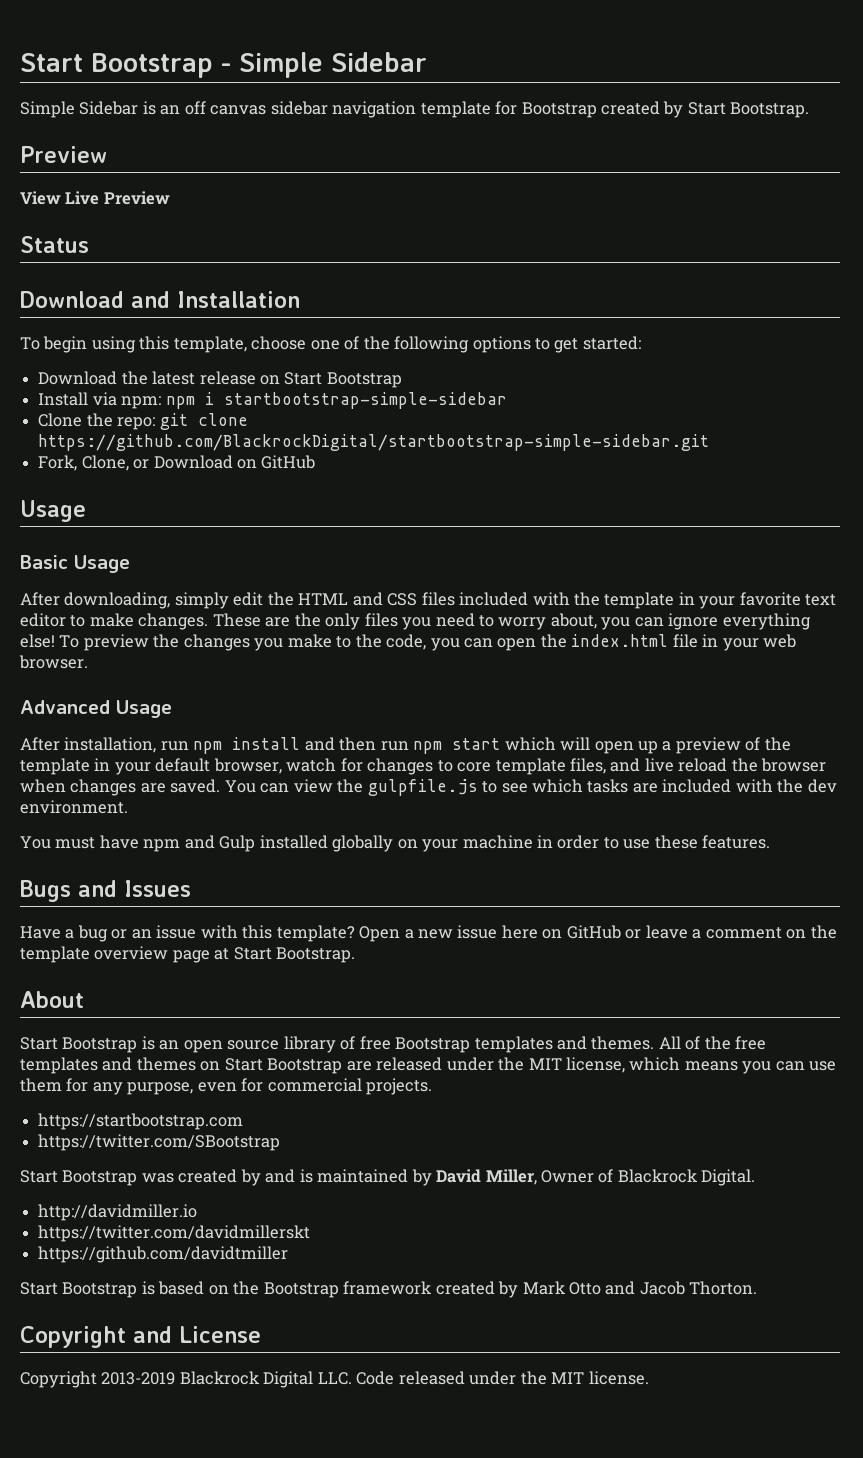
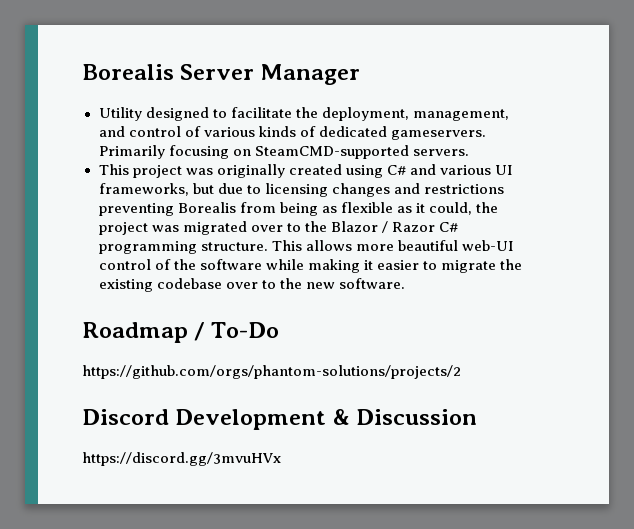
[20,52,427,78] [20,101,810,118] [20,146,107,163] [20,191,170,205] [20,236,89,253] [20,291,300,308] [20,336,641,353] [38,371,402,388] [38,392,507,409] [38,413,248,430] [38,434,710,451] [38,455,316,471] [20,500,86,522] [20,555,130,573] [20,592,837,609] [20,613,811,630] [20,634,797,651] [19,655,88,669] [20,700,172,718] [20,737,791,754] [20,758,827,775] [20,779,837,796] [20,800,128,814] [20,835,771,852] [20,880,191,902] [20,925,837,942] [20,946,356,963] [20,991,84,1008] [20,1036,767,1053] [20,1057,837,1074] [20,1078,433,1095] [38,1113,244,1130] [38,1134,281,1151] [20,1169,756,1186] [38,1204,198,1221] [38,1225,311,1242] [38,1246,289,1263] [20,1281,758,1298] [20,1326,261,1348] [20,1371,649,1388] Start Bootstrap - Simple Sidebar // Simple Sidebar is an off canvas sidebar navigation template for Bootstrap created by Start Bootstrap. // Preview // View Live Preview // Status // Download and Installation // To begin using this template, choose one of the following options to get started: // Download the latest release on Start Bootstrap // Install via npm: npm i startbootstrap-simple-sidebar // Clone the repo: git clone https://github.com/BlackrockDigital/startbootstrap-simple-sidebar.git // Fork, Clone, or Download on GitHub // Usage // Basic Usage // After downloading, simply edit the HTML and CSS files included with the template in your favorite text editor to make changes. These are the only files you need to worry about, you can ignore everything else! To preview the changes you make to the code, you can open the index.html file in your web browser. // Advanced Usage // After installation, run npm install and then run npm start which will open up a preview of the template in your default browser, watch for changes to core template files, and live reload the browser when changes are saved. You can view the gulpfile.js to see which tasks are included with the dev environment. // You must have npm and Gulp installed globally on your machine in order to use these features. // Bugs and Issues // Have a bug or an issue with this template? Open a new issue here on GitHub or leave a comment on the template overview page at Start Bootstrap. // About // Start Bootstrap is an open source library of free Bootstrap templates and themes. All of the free templates and themes on Start Bootstrap are released under the MIT license, which means you can use them for any purpose, even for commercial projects. // https://startbootstrap.com // https://twitter.com/SBootstrap // Start Bootstrap was created by and is maintained by David Miller, Owner of Blackrock Digital. // http://davidmiller.io // https://twitter.com/davidmillerskt // https://github.com/davidtmiller // Start Bootstrap is based on the Bootstrap framework created by Mark Otto and Jacob Thorton. // Copyright and License // Copyright 2013-2019 Blackrock Digital LLC. Code released under the MIT license. -> [82,64,360,85] [98,107,509,121] [98,126,486,140] [98,145,469,159] [98,164,513,178] [98,183,504,197] [98,202,498,216] [98,221,458,235] [98,240,514,254] [98,259,522,273] [98,278,405,292] [82,322,279,343] [82,365,461,379] [82,409,478,430] [82,452,281,466] Borealis Server Manager // Utility designed to facilitate the deployment, management, and control of various kinds of dedicated gameservers. Primarily focusing on SteamCMD-supported servers. // This project was originally created using C# and various UI frameworks, but due to licensing changes and restrictions preventing Borealis from being as flexible as it could, the project was migrated over to the Blazor / Razor C# programming structure. This allows more beautiful web-UI control of the software while making it easier to migrate the existing codebase over to the new software. // Roadmap / To-Do // https://github.com/orgs/phantom-solutions/projects/2 // Discord Development & Discussion // https://discord.gg/3mvuHVx

